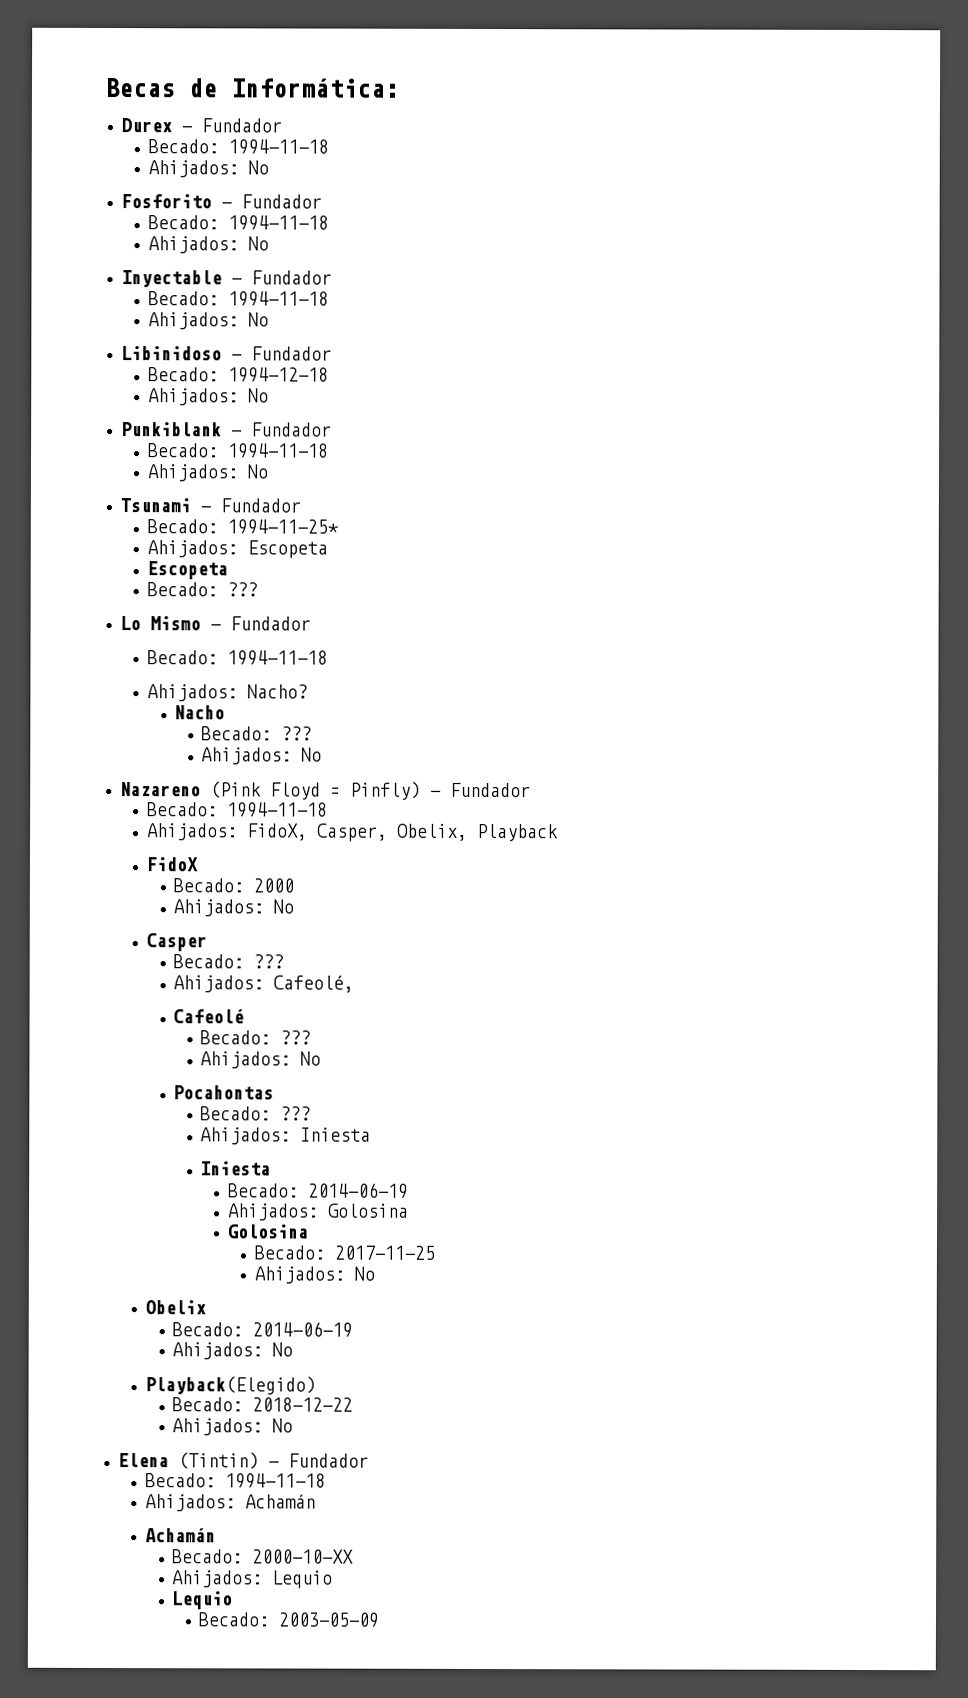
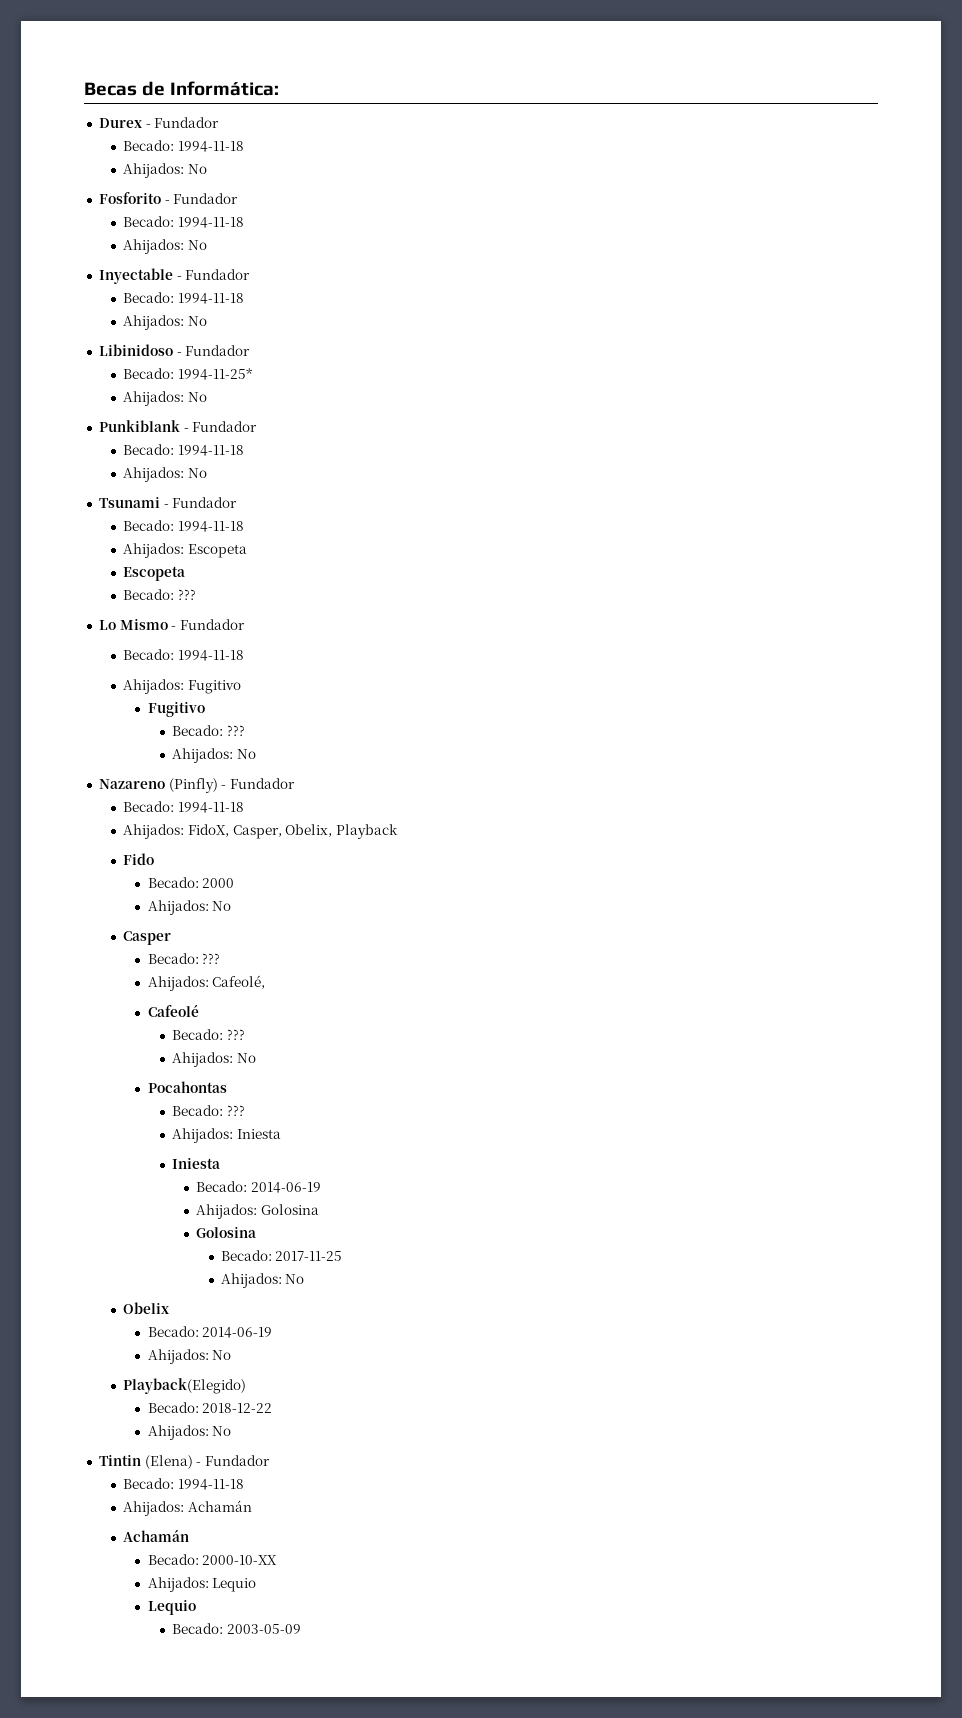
[227,367,329,383] 1994-12-18 -> [177,368,253,380] 1994-11-25*
[226,519,339,535] 1994-11-25* -> [177,521,244,532] 1994-11-18
[246,684,308,699] [174,705,226,720] Nacho? // Nacho -> [187,680,241,694] [147,702,205,717] Fugitivo // Fugitivo
[209,781,421,800] (Pink Floyd = Pinfly) -> [168,778,218,793] (Pinfly)
[145,857,198,872] FidoX -> [123,853,155,865] Fido
[117,1452,259,1470] Elena (Tintin) -> [98,1455,193,1469] Tintin (Elena)

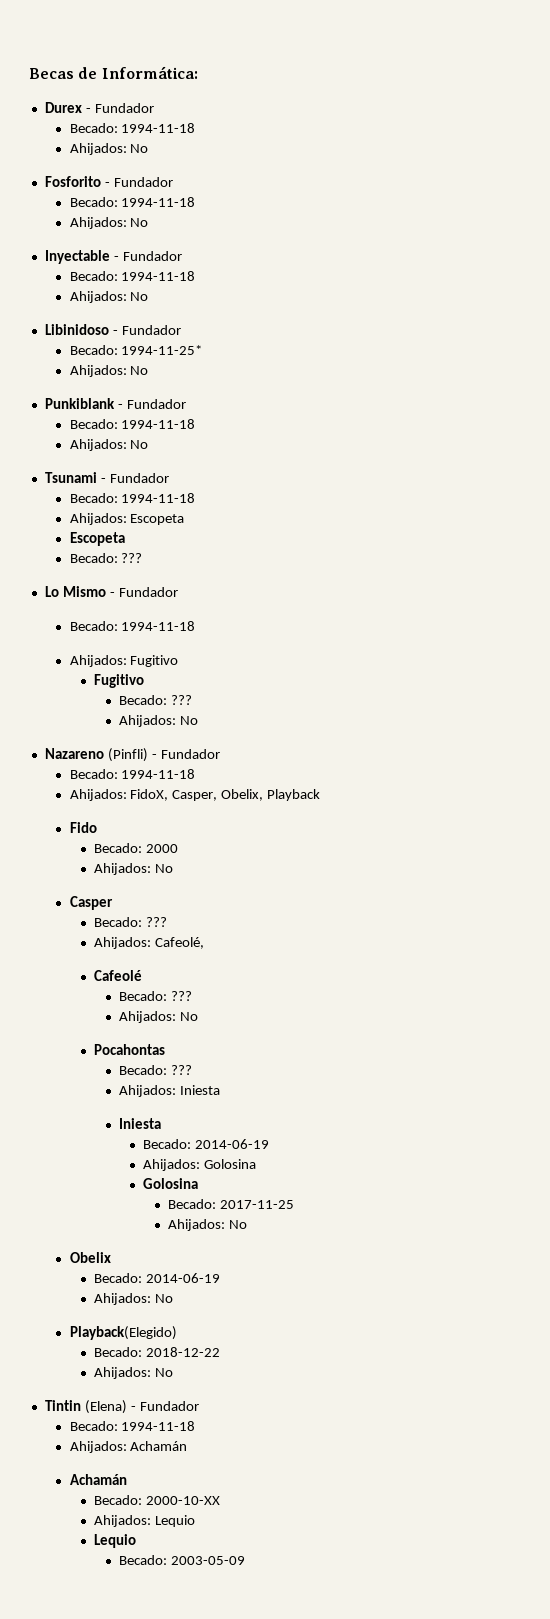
[168,778,218,793] (Pinfly) -> [107,748,148,762] (Pinfli)

